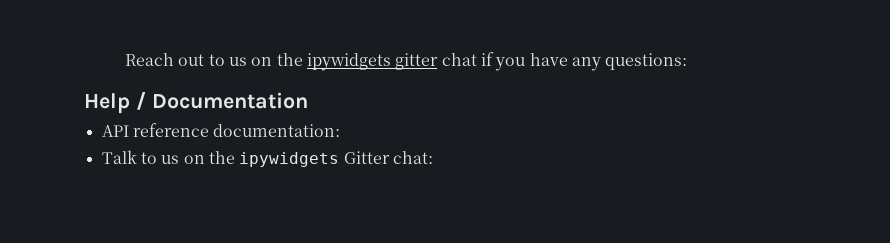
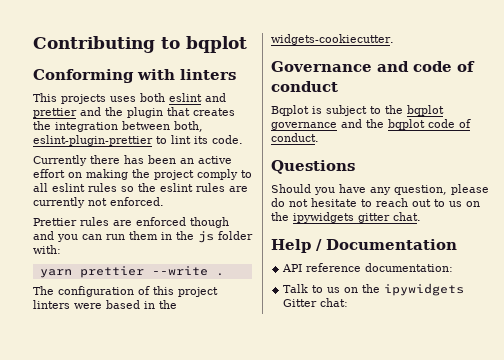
[125,53,175,66] Reach -> [33,36,247,53] [33,69,236,83] [33,93,226,104] [33,107,235,118] [33,121,203,132] [33,135,243,146] [33,155,232,166] [33,169,252,180] [33,183,248,192] [33,197,164,208] [33,217,229,228] [33,231,253,243] [33,245,61,254] [39,266,224,278] [33,286,218,297] [33,300,177,309] [271,34,394,45] [271,61,475,72] [271,81,338,92] [271,105,444,116] [271,119,471,130] [271,133,319,142] [271,160,355,174] [271,184,489,195] [271,198,408,207] Contributing to bqplot // Conforming with linters // This projects uses both eslint and prettier and the plugin that creates the integration between both, eslint-plugin-prettier to lint its code. // Currently there has been an active effort on making the project comply to all eslint rules so the eslint rules are currently not enforced. // Prettier rules are enforced though and you can run them in the js folder with: // yarn prettier --write . // The configuration of this project linters were based in the widgets-cookiecutter. // Governance and code of conduct // Bqplot is subject to the bqplot governance and the bqplot code of conduct. // Questions // Should you have any question, please do not hesitate to reach
[441,52,688,71] chat if you have any questions: -> [393,212,421,221] chat.

